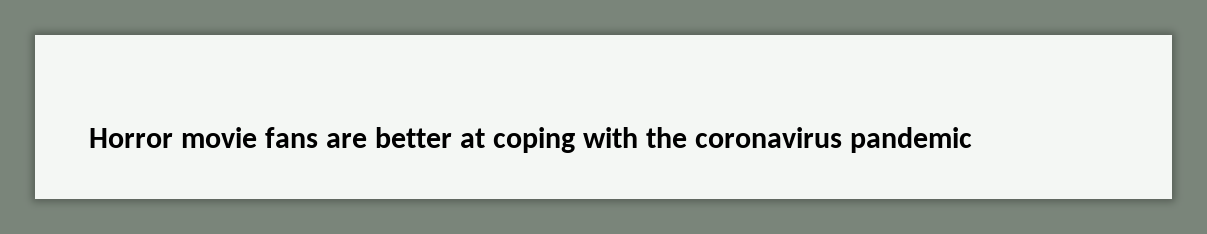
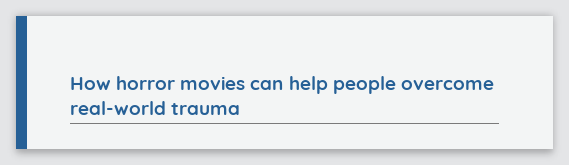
[89,127,972,153] Horror movie fans are better at coping with the coronavirus pandemic -> [70,76,494,94] [70,101,241,115] How horror movies can help people overcome real-world trauma

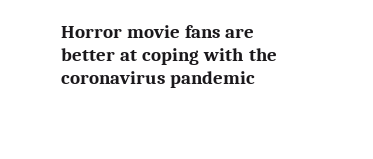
[70,76,494,94] [70,101,241,115] How horror movies can help people overcome real-world trauma -> [61,25,255,38] [61,48,277,65] [61,71,256,88] Horror movie fans are better at coping with the coronavirus pandemic

